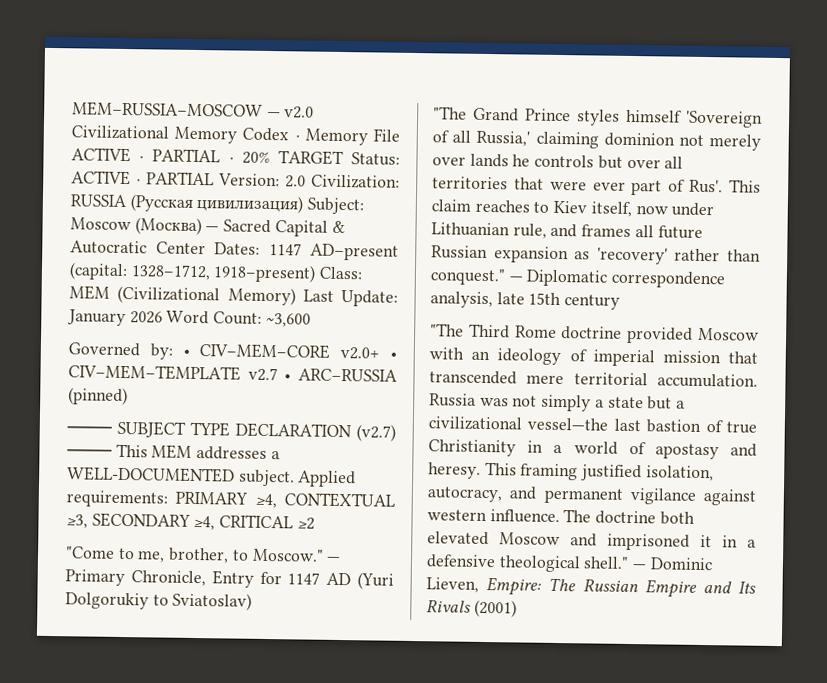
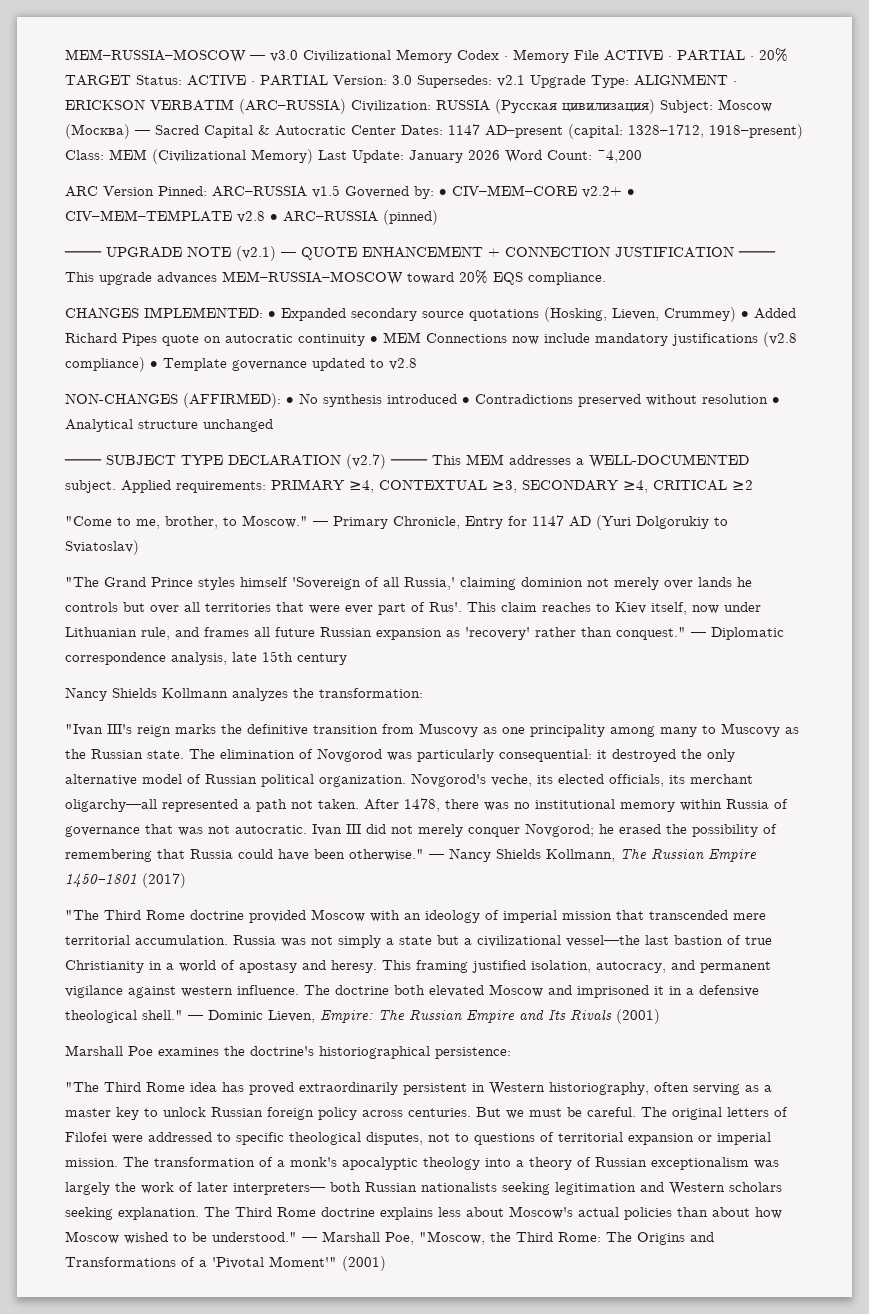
[284,106,315,119] v2.0 -> [270,50,298,62] v3.0
[285,175,306,188] 2.0 -> [392,74,737,88] [65,99,346,114] 3.0 Supersedes: v2.1 Upgrade Type: ALIGNMENT · ERICKSON VERBATIM (ARC–RUSSIA)
[265,312,311,328] ~3,600 // -> [597,150,642,163] [65,185,340,198] ~4,200 // ARC Version Pinned: ARC–RUSSIA v1.5
[340,346,381,360] v2.0+ -> [582,186,622,198] v2.2+
[247,367,278,382] v2.7 -> [237,211,265,223] v2.8
(128, 396) none -> [64,246,776,261] [65,270,606,285] [65,307,796,322] [65,332,797,347] [65,357,417,372] [65,393,780,408] [65,419,273,432] // ──── UPGRADE NOTE (v2.1) — QUOTE ENHANCEMENT + CONNECTION JUSTIFICATION ──── This upgrade advances MEM–RUSSIA–MOSCOW toward 20% EQS compliance. // CHANGES IMPLEMENTED: • Expanded secondary source quotations (Hosking, Lieven, Crummey) • Added Richard Pipes quote on autocratic continuity • MEM Connections now include mandatory justifications (v2.8 compliance) • Template governance updated to v2.8 // NON-CHANGES (AFFIRMED): • No synthesis introduced • Contradictions preserved without resolution • Analytical structure unchanged
(621, 302) none -> [65,687,423,701] [65,723,799,737] [65,748,735,762] [65,773,753,787] [65,798,788,812] [65,823,777,837] [65,848,757,862] [65,873,186,888] // Nancy Shields Kollmann analyzes the transformation: // "Ivan III's reign marks the definitive transition from Muscovy as one principality among many to Muscovy as the Russian state. The elimination of Novgorod was particularly consequential: it destroyed the only alternative model of Russian political organization. Novgorod's veche, its elected officials, its merchant oligarchy—all represented a path not taken. After 1478, there was no institutional memory within Russia of governance that was not autocratic. Ivan III did not merely conquer Novgorod; he erased the possibility of remembering that Russia could have been otherwise." — Nancy Shields Kollmann, The Russian Empire 1450–1801 (2017)
(517, 608) none -> [65,1045,511,1059] [65,1082,772,1095] [65,1107,788,1120] [65,1132,771,1145] [65,1157,779,1170] [65,1182,782,1195] [65,1206,782,1220] [65,1231,714,1245] [65,1256,386,1271] // Marshall Poe examines the doctrine's historiographical persistence: // "The Third Rome idea has proved extraordinarily persistent in Western historiography, often serving as a master key to unlock Russian foreign policy across centuries. But we must be careful. The original letters of Filofei were addressed to specific theological disputes, not to questions of territorial expansion or imperial mission. The transformation of a monk's apocalyptic theology into a theory of Russian exceptionalism was largely the work of later interpreters— both Russian nationalists seeking legitimation and Western scholars seeking explanation. The Third Rome doctrine explains less about Moscow's actual policies than about how Moscow wished to be understood." — Marshall Poe, "Moscow, the Third Rome: The Origins and Transformations of a 'Pivotal Moment'" (2001)

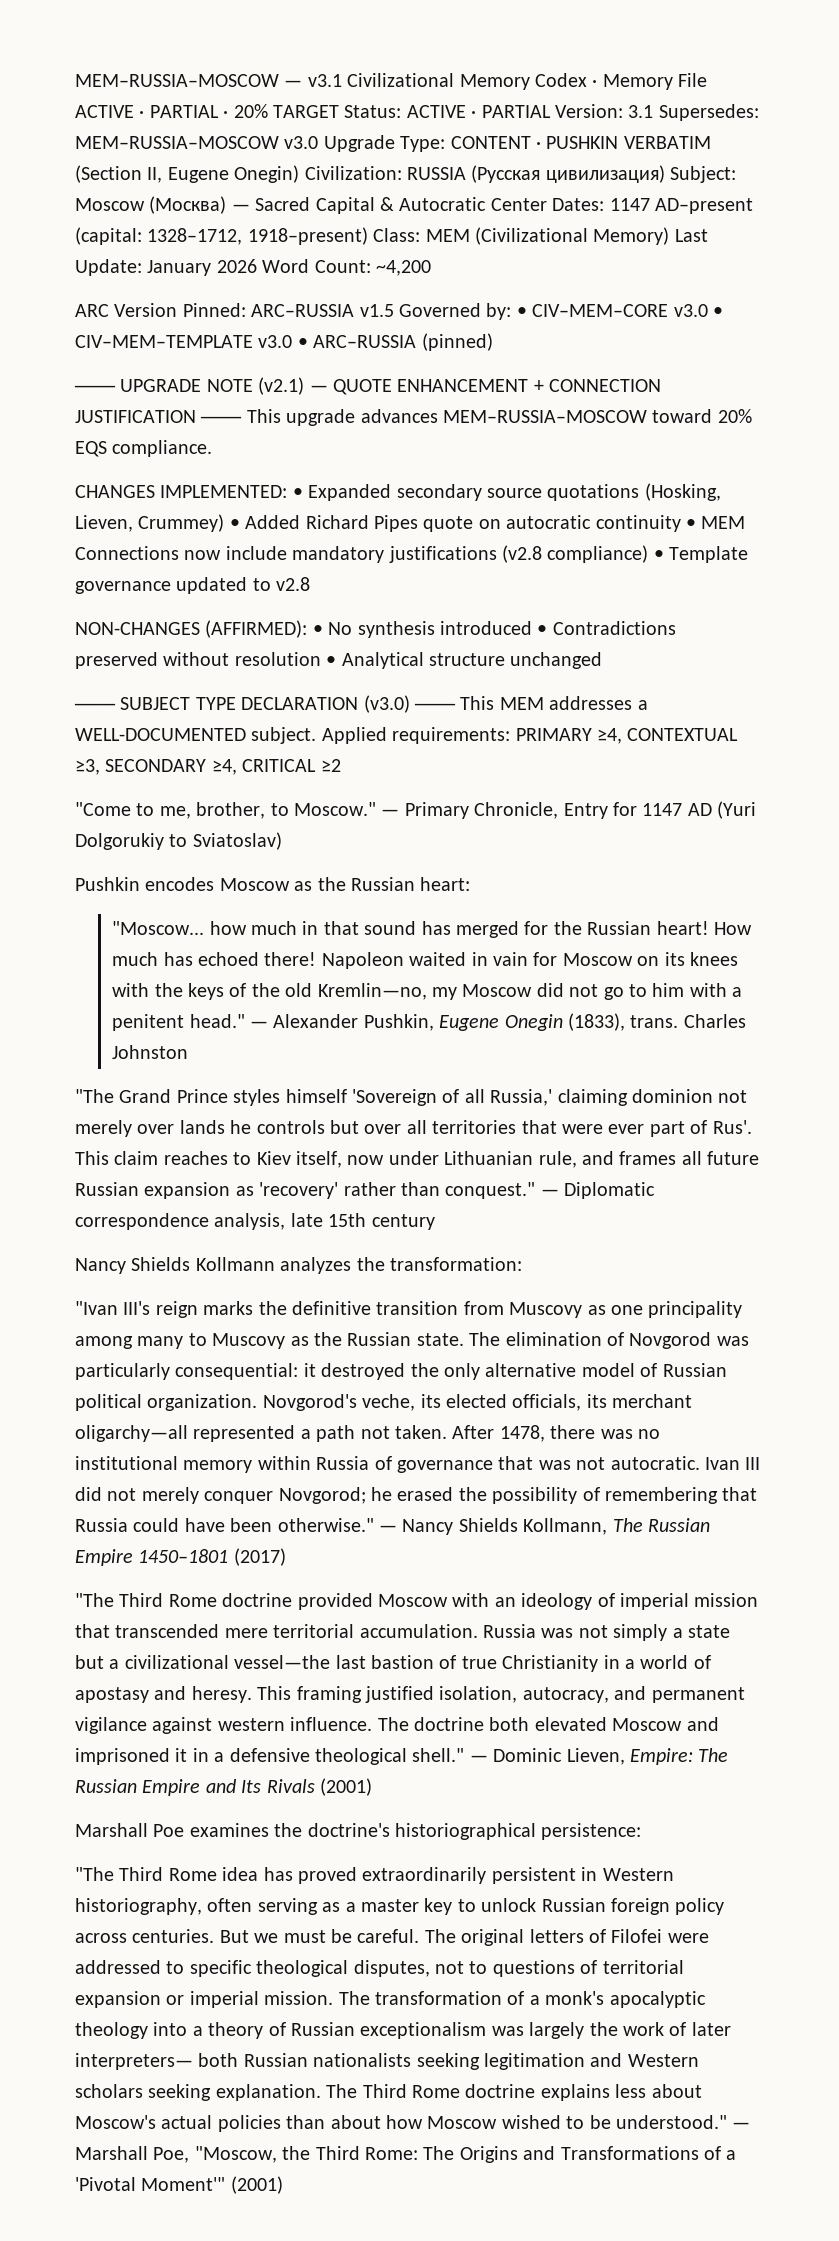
[270,50,298,62] v3.0 -> [307,74,342,87] v3.1
[392,74,737,88] [65,99,346,114] 3.0 Supersedes: v2.1 Upgrade Type: ALIGNMENT · ERICKSON VERBATIM (ARC–RUSSIA) -> [628,104,759,121] [75,135,711,152] [75,165,300,183] 3.1 Supersedes: MEM–RUSSIA–MOSCOW v3.0 Upgrade Type: CONTENT · PUSHKIN VERBATIM (Section II, Eugene Onegin)
[582,186,622,198] v2.2+ -> [673,304,708,317] v3.0
[237,211,265,223] v2.8 -> [258,335,293,348] v3.0
[346,454,386,469] (v2.7) -> [363,695,410,713] (v3.0)
(139, 547) none -> [75,877,471,891] [112,921,752,938] [112,952,738,969] [112,983,743,1000] [112,1013,746,1031] [112,1045,189,1059] // Pushkin encodes Moscow as the Russian heart: // "Moscow... how much in that sound has merged for the Russian heart! How much has echoed there! Napoleon waited in vain for Moscow on its knees with the keys of the old Kremlin—no, my Moscow did not go to him with a penitent head." — Alexander Pushkin, Eugene Onegin (1833), trans. Charles Johnston

